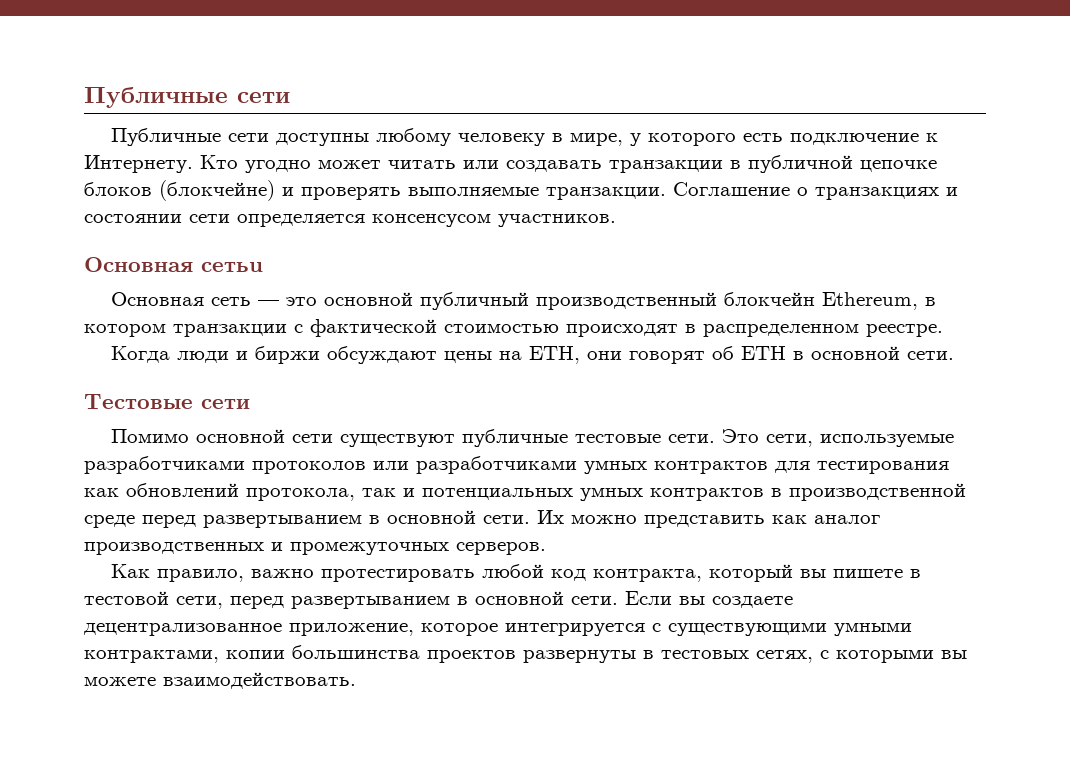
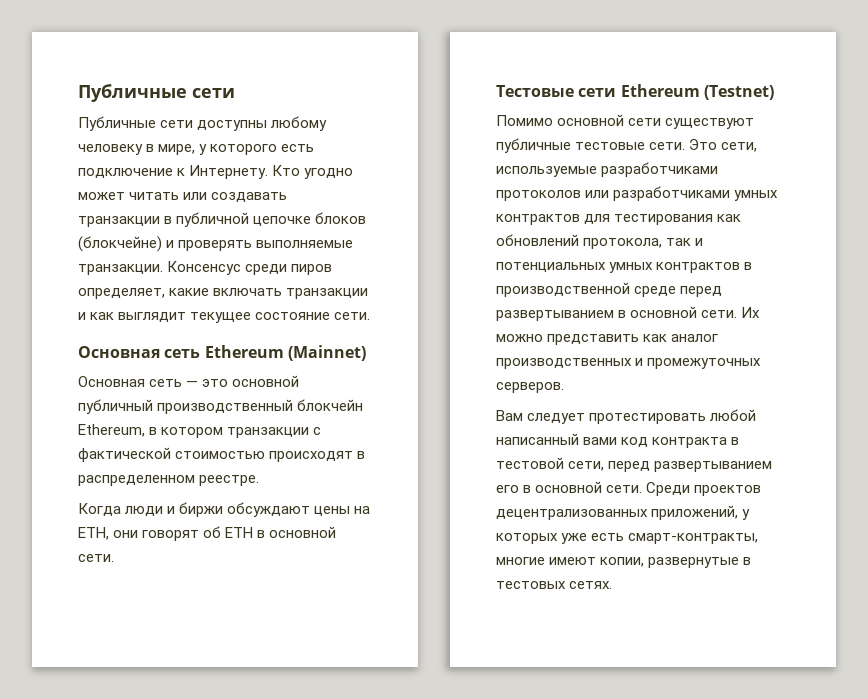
[673,182,958,200] [84,214,616,227] [84,257,263,272] Соглашение о транзакциях и состоянии сети определяется консенсусом участников. // Основная сетьu -> [167,261,333,275] [78,288,369,299] [78,312,371,323] [78,345,366,361] Консенсус среди пиров определяет, какие включать транзакции и как выглядит текущее состояние сети. // Основная сеть Ethereum (Mainnet)
(250, 404) none -> [620,84,774,100] Ethereum (Testnet)
[110,564,903,582] Как правило, важно протестировать любой код контракта, который вы пишете -> [496,409,757,424] [496,433,728,448] Вам следует протестировать любой написанный вами код контракта
[457,591,793,608] [84,623,912,636] [84,645,967,663] [84,672,356,689] в основной сети. Если вы создаете децентрализованное приложение, которое интегрируется с существующими умными контрактами, копии большинства проектов развернуты в тестовых сетях, с которыми вы можете взаимодействовать. -> [496,481,762,496] [496,505,751,520] [496,533,759,544] [496,557,752,568] [496,581,613,589] его в основной сети. Среди проектов децентрализованных приложений, у которых уже есть смарт-контракты, многие имеют копии, развернутые в тестовых сетях.

